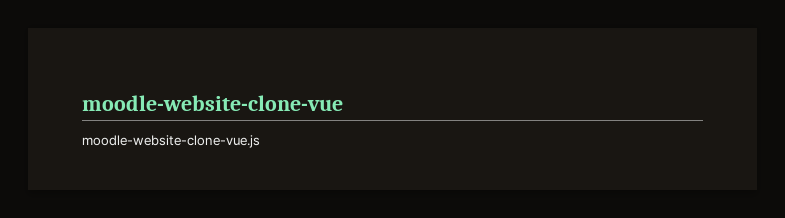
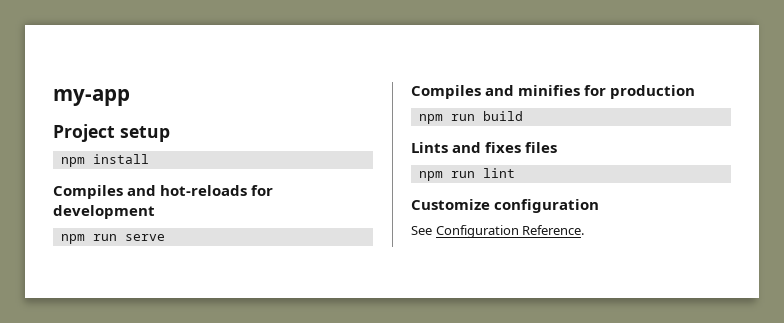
[82,95,343,111] [82,135,260,148] moodle-website-clone-vue // moodle-website-clone-vue.js -> [53,89,130,106] [53,124,170,142] [60,154,149,167] [53,185,274,199] [53,205,155,219] [60,234,165,244] [411,85,696,99] [418,111,523,124] [411,142,558,153] [418,168,515,181] [411,199,600,213] [411,225,585,238] my-app // Project setup // npm install // Compiles and hot-reloads for development // npm run serve // Compiles and minifies for production // npm run build // Lints and fixes files // npm run lint // Customize configuration // See Configuration Reference.

